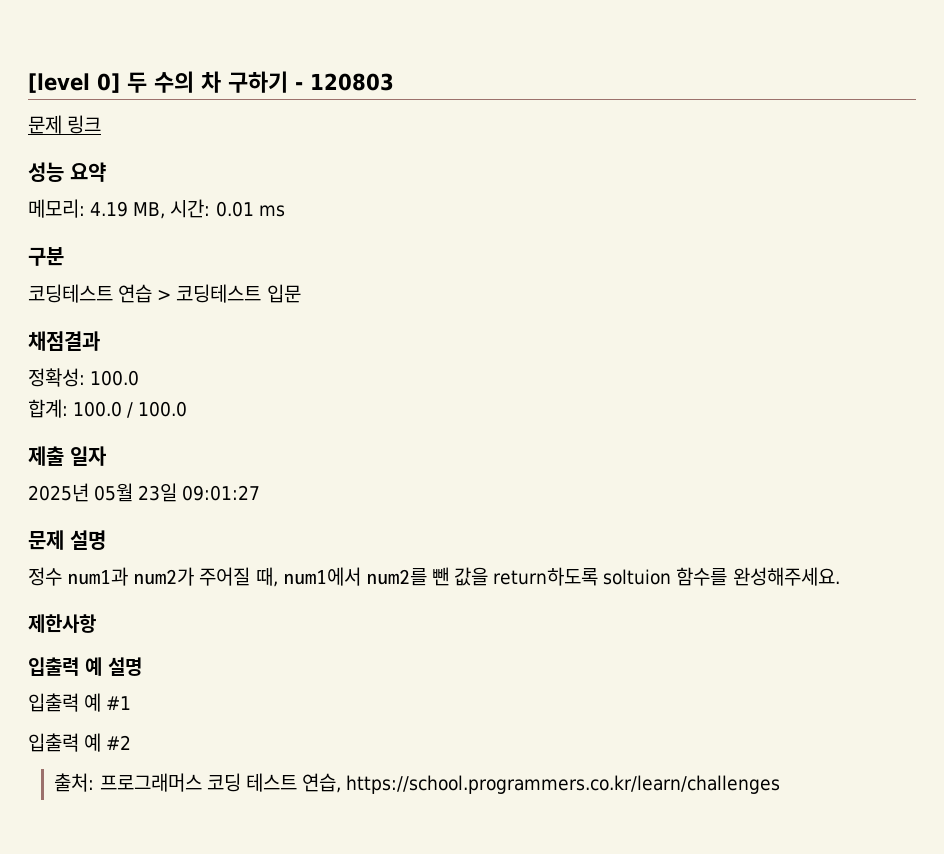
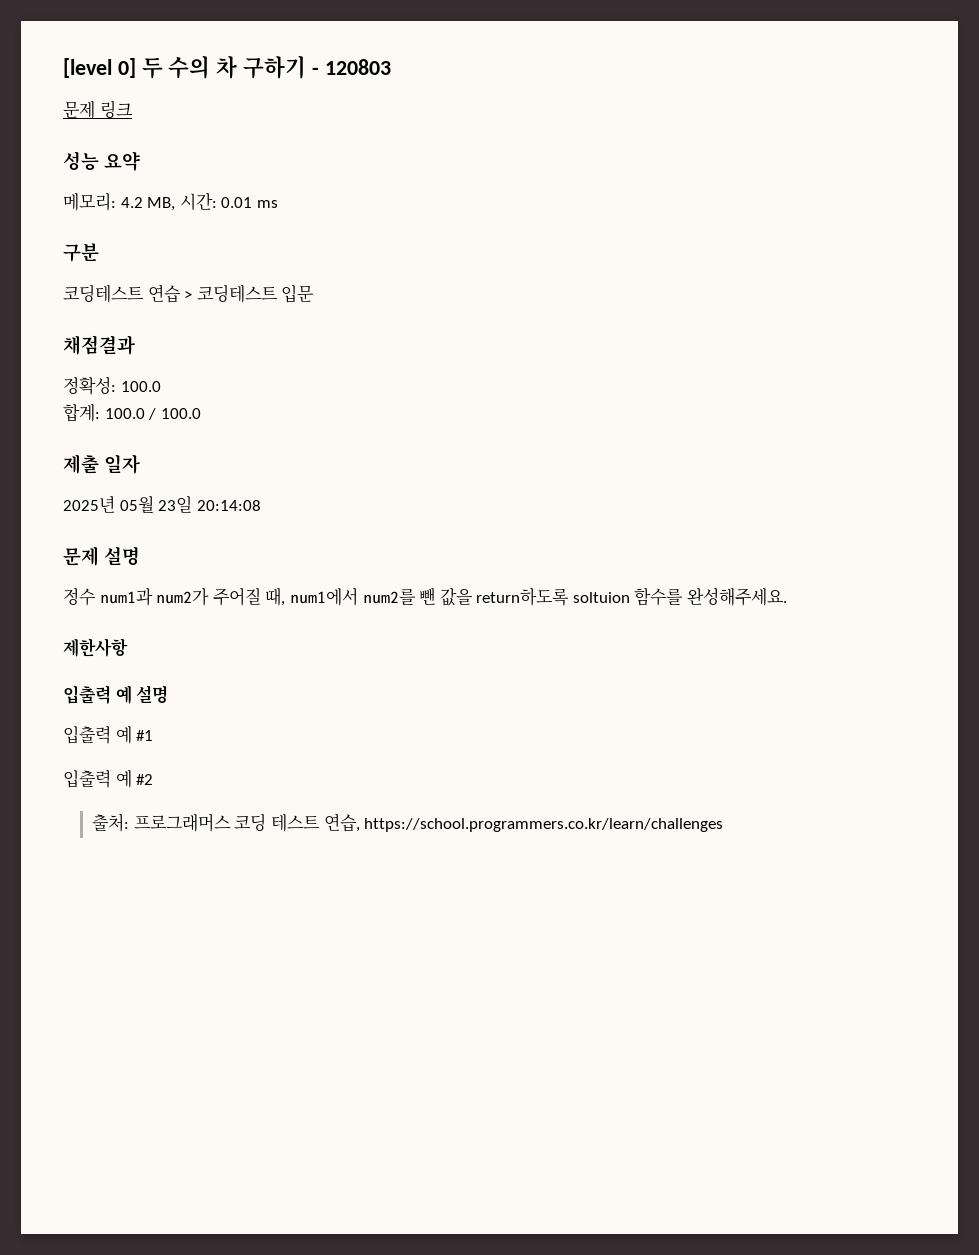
[90,201,129,217] 4.19 -> [120,197,143,208] 4.2
[182,485,261,501] 09:01:27 -> [196,500,261,511] 20:14:08

